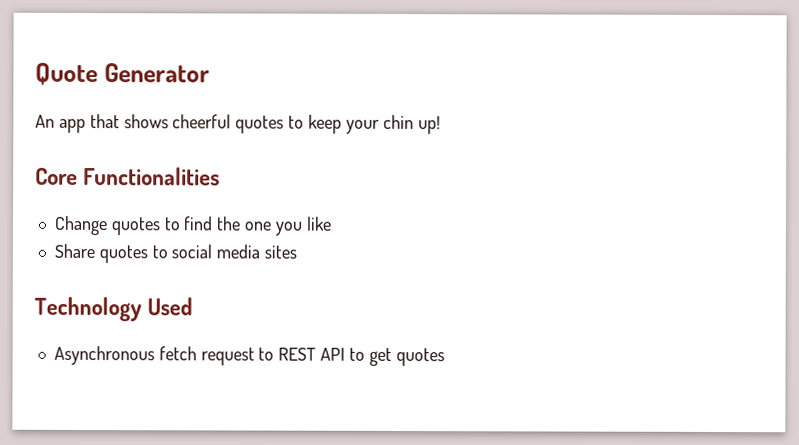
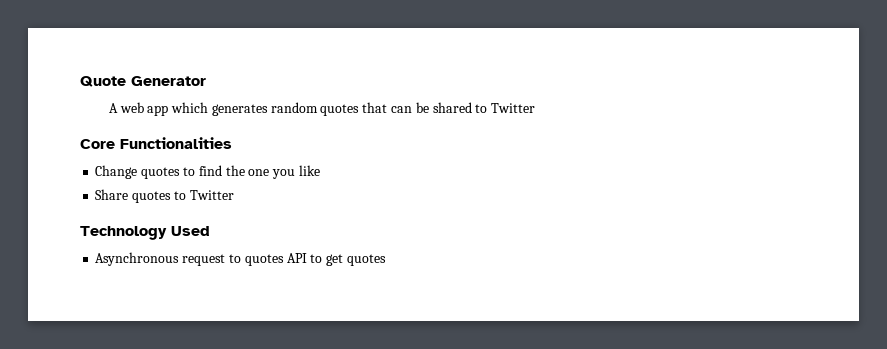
[35,114,441,135] An app that shows cheerful quotes to keep your chin up! -> [108,102,536,116] A web app which generates random quotes that can be shared to Twitter
[171,244,298,259] social media sites -> [189,190,234,200] Twitter
[158,346,197,361] fetch -> (180, 259) none
[278,347,317,361] REST -> [244,254,284,266] quotes

